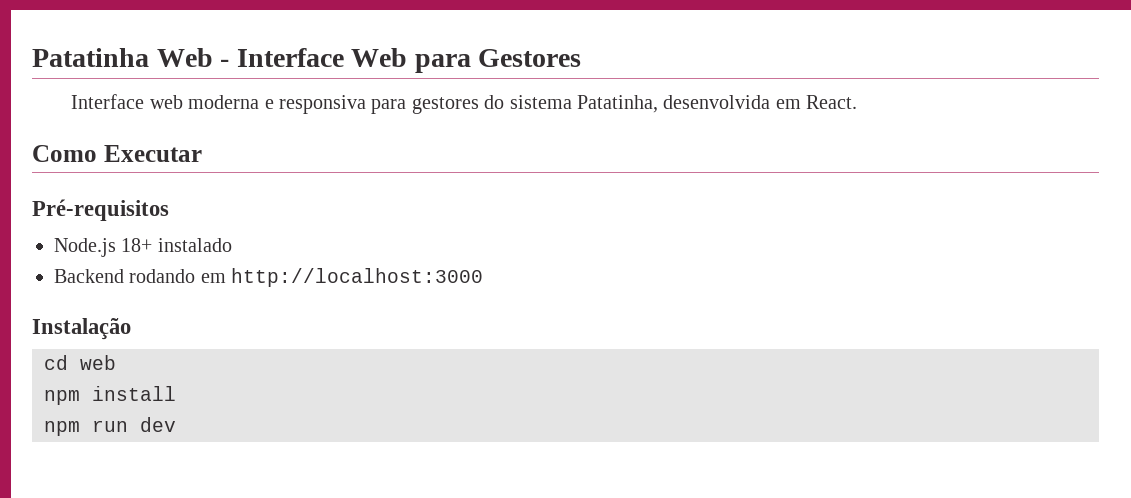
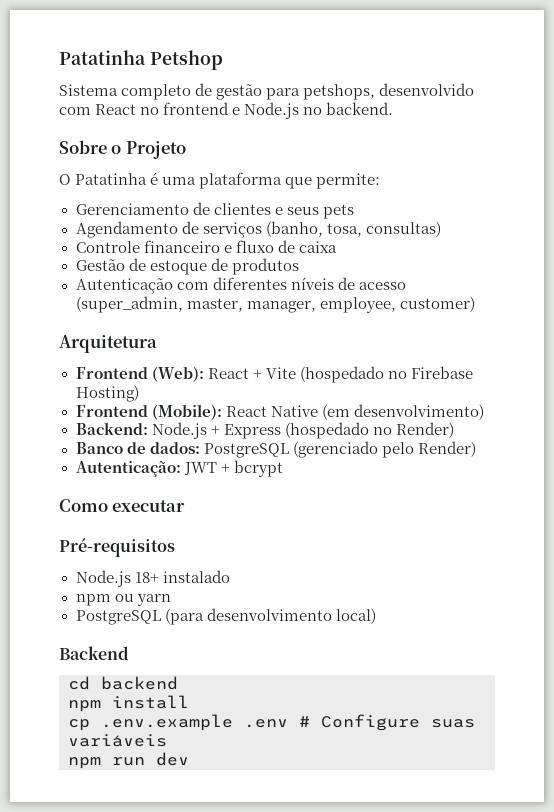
[32,48,582,73] [71,94,858,114] Patatinha Web - Interface Web para Gestores // Interface web moderna e responsiva para gestores do sistema Patatinha, desenvolvida em React. -> [59,50,223,70] [59,83,475,100] [59,102,394,119] [59,140,186,159] [59,172,381,189] [75,202,354,219] [75,221,441,238] [75,240,337,253] [75,258,299,275] [75,277,406,294] [75,296,475,313] [59,335,157,353] [75,366,473,383] [75,385,139,402] [75,404,484,420] [75,422,454,439] [75,441,476,458] [75,460,283,477] Patatinha Petshop // Sistema completo de gestão para petshops, desenvolvido com React no frontend e Node.js no backend. // Sobre o Projeto // O Patatinha é uma plataforma que permite: // Gerenciamento de clientes e seus pets // Agendamento de serviços (banho, tosa, consultas) // Controle financeiro e fluxo de caixa // Gestão de estoque de produtos // Autenticação com diferentes níveis de acesso (super_admin, master, manager, employee, customer) // Arquitetura // Frontend (Web): React + Vite (hospedado no Firebase Hosting) // Frontend (Mobile): React Native (em desenvolvimento) // Backend: Node.js + Express (hospedado no Render) // Banco de dados: PostgreSQL (gerenciado pelo Render) // Autenticação: JWT + bcrypt
[103,145,202,162] Executar -> [112,500,186,512] executar
[54,268,484,287] [32,318,131,340] Backend rodando em http://localhost:3000 // Instalação -> [75,594,171,606] [75,608,376,625] [59,646,129,660] npm ou yarn // PostgreSQL (para desenvolvimento local) // Backend
[80,355,116,370] web -> [101,676,178,690] backend
(176, 393) none -> [68,714,475,731] [68,734,167,747] // cp .env.example .env # Configure suas variáveis

